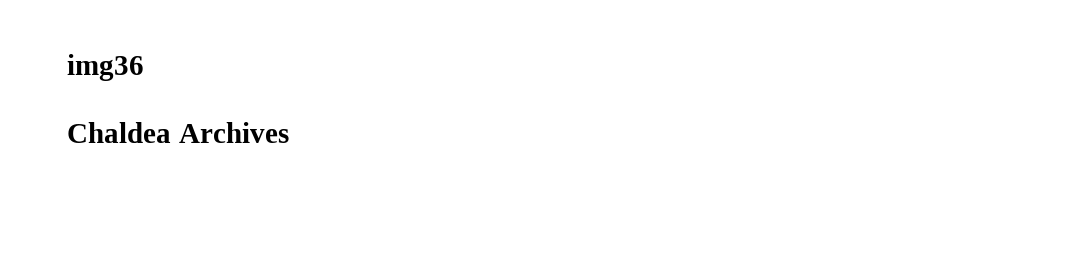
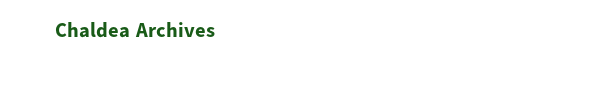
[67,54,144,81] img36 // -> (55, 30) none

